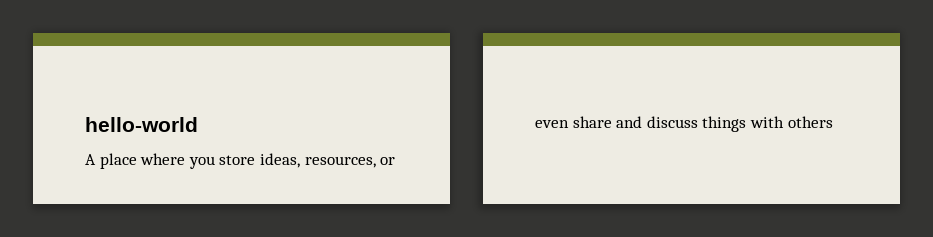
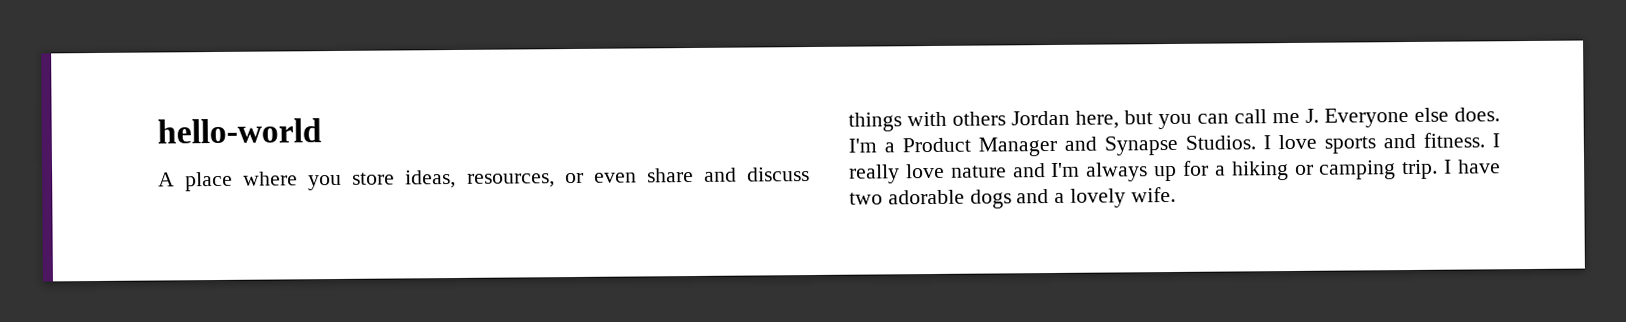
(833, 122) none -> [1011,107,1500,130] [848,132,1500,157] [849,159,1501,184] [849,186,1176,209] Jordan here, but you can call me J. Everyone else does. I'm a Product Manager and Synapse Studios. I love sports and fitness. I really love nature and I'm always up for a hiking or camping trip. I have two adorable dogs and a lovely wife.

